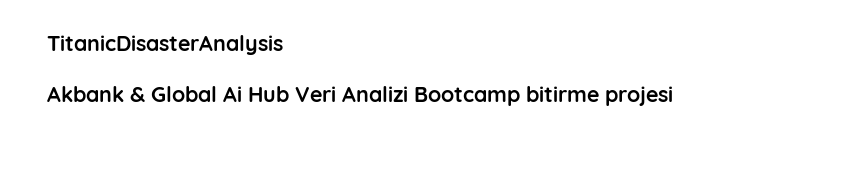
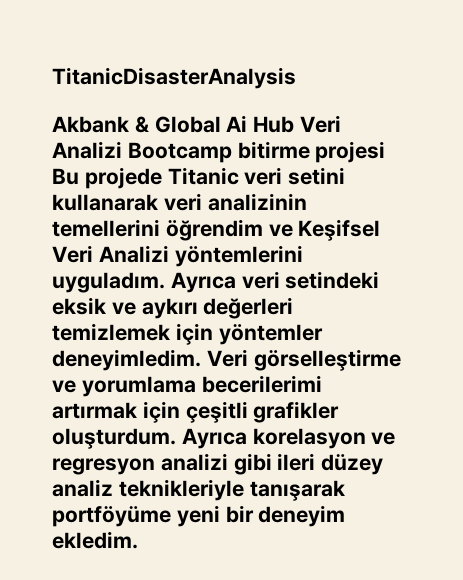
(673, 96) none -> [52,167,346,189] [52,193,307,211] [52,219,381,241] [52,245,303,267] [52,271,380,293] [52,297,294,319] [52,323,323,345] [52,349,401,371] [52,375,322,397] [52,401,340,423] [52,428,396,449] [52,453,384,475] [52,479,345,501] [52,505,346,527] [52,531,138,549] Bu projede Titanic veri setini kullanarak veri analizinin temellerini öğrendim ve Keşifsel Veri Analizi yöntemlerini uyguladım. Ayrıca veri setindeki eksik ve aykırı değerleri temizlemek için yöntemler deneyimledim. Veri görselleştirme ve yorumlama becerilerimi artırmak için çeşitli grafikler oluşturdum. Ayrıca korelasyon ve regresyon analizi gibi ileri düzey analiz teknikleriyle tanışarak portföyüme yeni bir deneyim ekledim.

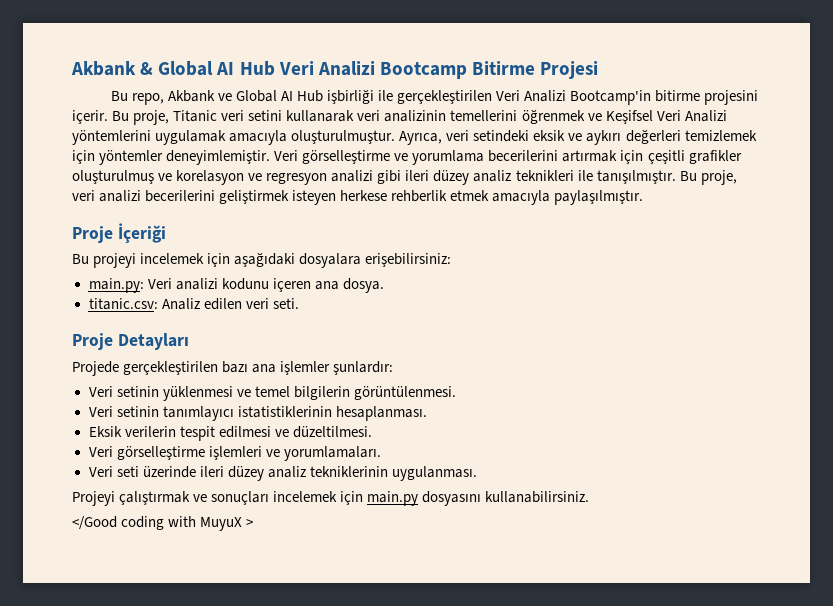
[52,67,296,89] TitanicDisasterAnalysis // -> (71, 68) none
[226,115,248,132] Ai -> [216,62,235,75] AI
[237,141,386,163] [52,167,162,189] bitirme projesi Bu projede -> [472,61,599,79] [110,89,759,105] [72,110,170,125] Bitirme Projesi // Bu repo, Akbank ve Global AI Hub işbirliği ile gerçekleştirilen Veri Analizi Bootcamp'in bitirme projesini içerir. Bu proje,
[165,219,263,241] öğrendim -> [521,109,585,124] öğrenmek
[52,272,236,293] uyguladım. Ayrıca -> [155,130,443,145] uygulamak amacıyla oluşturulmuştur. Ayrıca,
[52,349,201,371] deneyimledim. -> [166,150,271,165] deneyimlemiştir.
[201,375,322,393] becerilerimi -> [488,150,559,162] becerilerini
[52,428,247,449] oluşturdum. Ayrıca -> [72,170,173,184] oluşturulmuş ve
[118,479,345,501] [52,505,346,527] [52,531,138,549] teknikleriyle tanışarak portföyüme yeni bir deneyim ekledim. -> [515,170,737,185] [72,190,644,205] [72,223,166,244] [72,252,452,268] [88,278,384,293] [88,298,299,310] [72,333,189,350] [72,361,394,376] [88,386,456,401] [88,406,427,421] [88,426,372,441] [88,446,381,461] [88,466,477,481] [72,491,590,506] [72,516,254,531] teknikleri ile tanışılmıştır. Bu proje, veri analizi becerilerini geliştirmek isteyen herkese rehberlik etmek amacıyla paylaşılmıştır. // Proje İçeriği // Bu projeyi incelemek için aşağıdaki dosyalara erişebilirsiniz: // main.py: Veri analizi kodunu içeren ana dosya. // titanic.csv: Analiz edilen veri seti. // Proje Detayları // Projede gerçekleştirilen bazı ana işlemler şunlardır: // Veri setinin yüklenmesi ve temel bilgilerin görüntülenmesi. // Veri setinin tanımlayıcı istatistiklerinin hesaplanması. // Eksik verilerin tespit edilmesi ve düzeltilmesi. // Veri görselleştirme işlemleri ve yorumlamaları. // Veri seti üzerinde ileri düzey analiz tekniklerinin uygulanması. // Projeyi çalıştırmak ve sonuçları incelemek için main.py dosyasını kullanabilirsiniz. // </Good coding with MuyuX >

